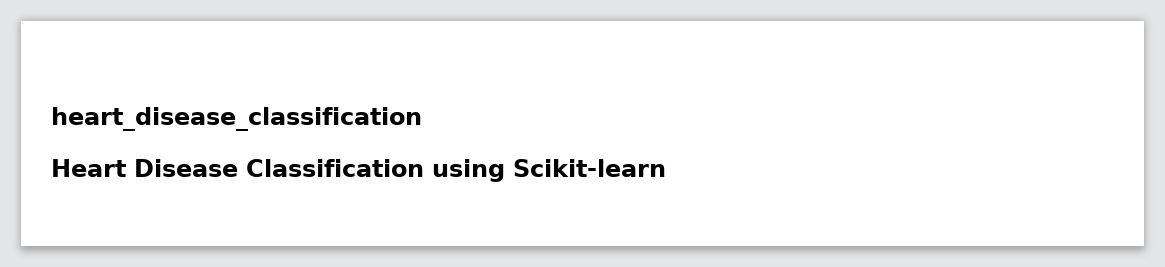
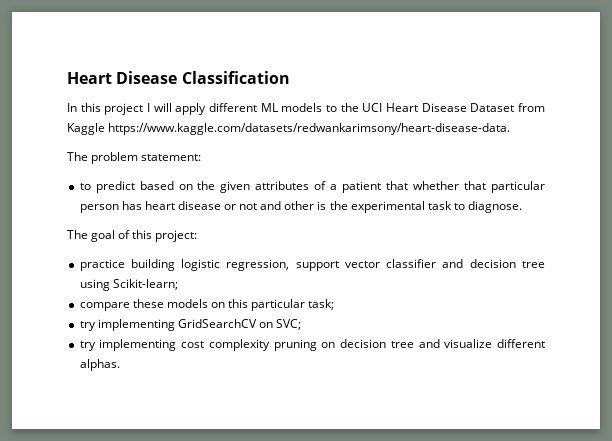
[51,107,422,131] heart_disease_classification // -> (67, 78) none
[432,159,666,182] using Scikit-learn -> [67,103,545,115] [67,123,511,135] [67,152,202,164] [79,181,545,193] [79,201,523,213] [67,230,198,242] [79,259,545,271] [79,279,178,291] [79,299,335,311] [79,319,302,331] [79,339,546,351] [79,359,120,371] // In this project I will apply different ML models to the UCI Heart Disease Dataset from Kaggle https://www.kaggle.com/datasets/redwankarimsony/heart-disease-data. // The problem statement: // to predict based on the given attributes of a patient that whether that particular person has heart disease or not and other is the experimental task to diagnose. // The goal of this project: // practice building logistic regression, support vector classifier and decision tree using Scikit-learn; // compare these models on this particular task; // try implementing GridSearchCV on SVC; // try implementing cost complexity pruning on decision tree and visualize different alphas.

